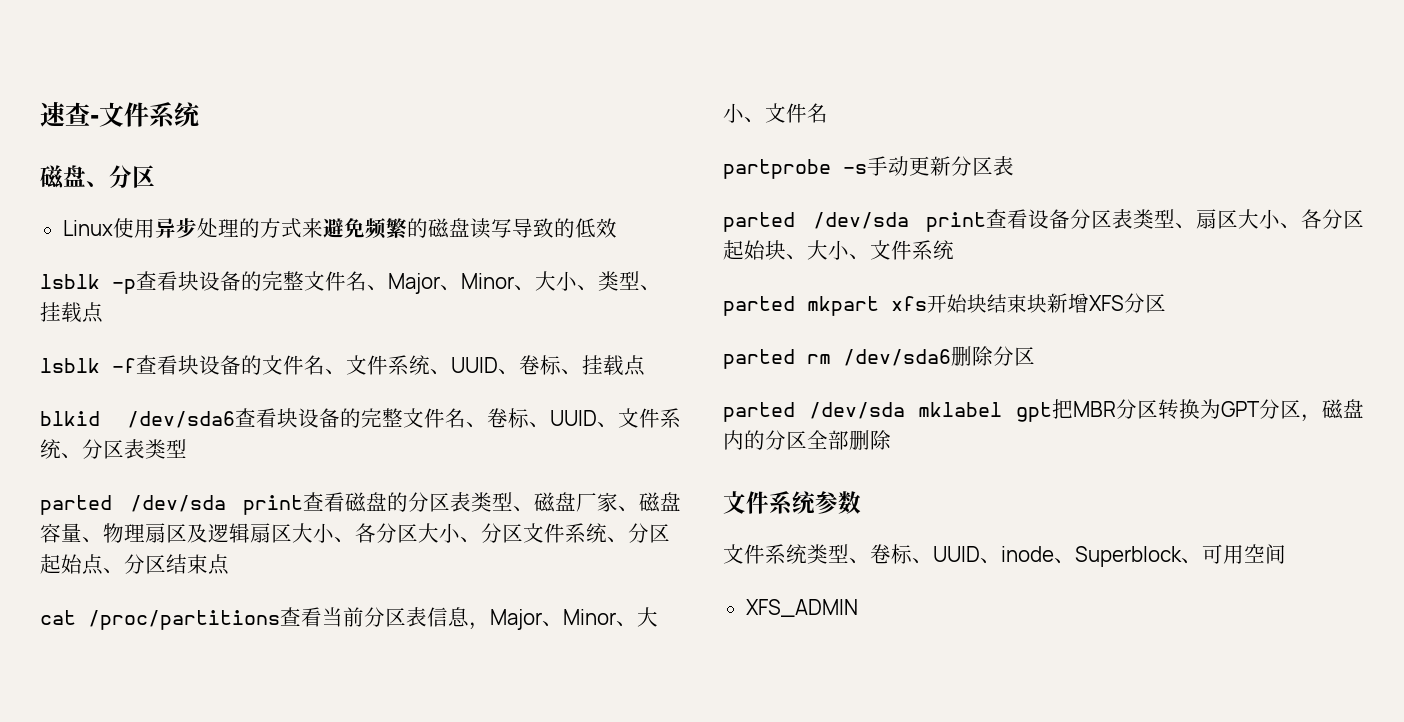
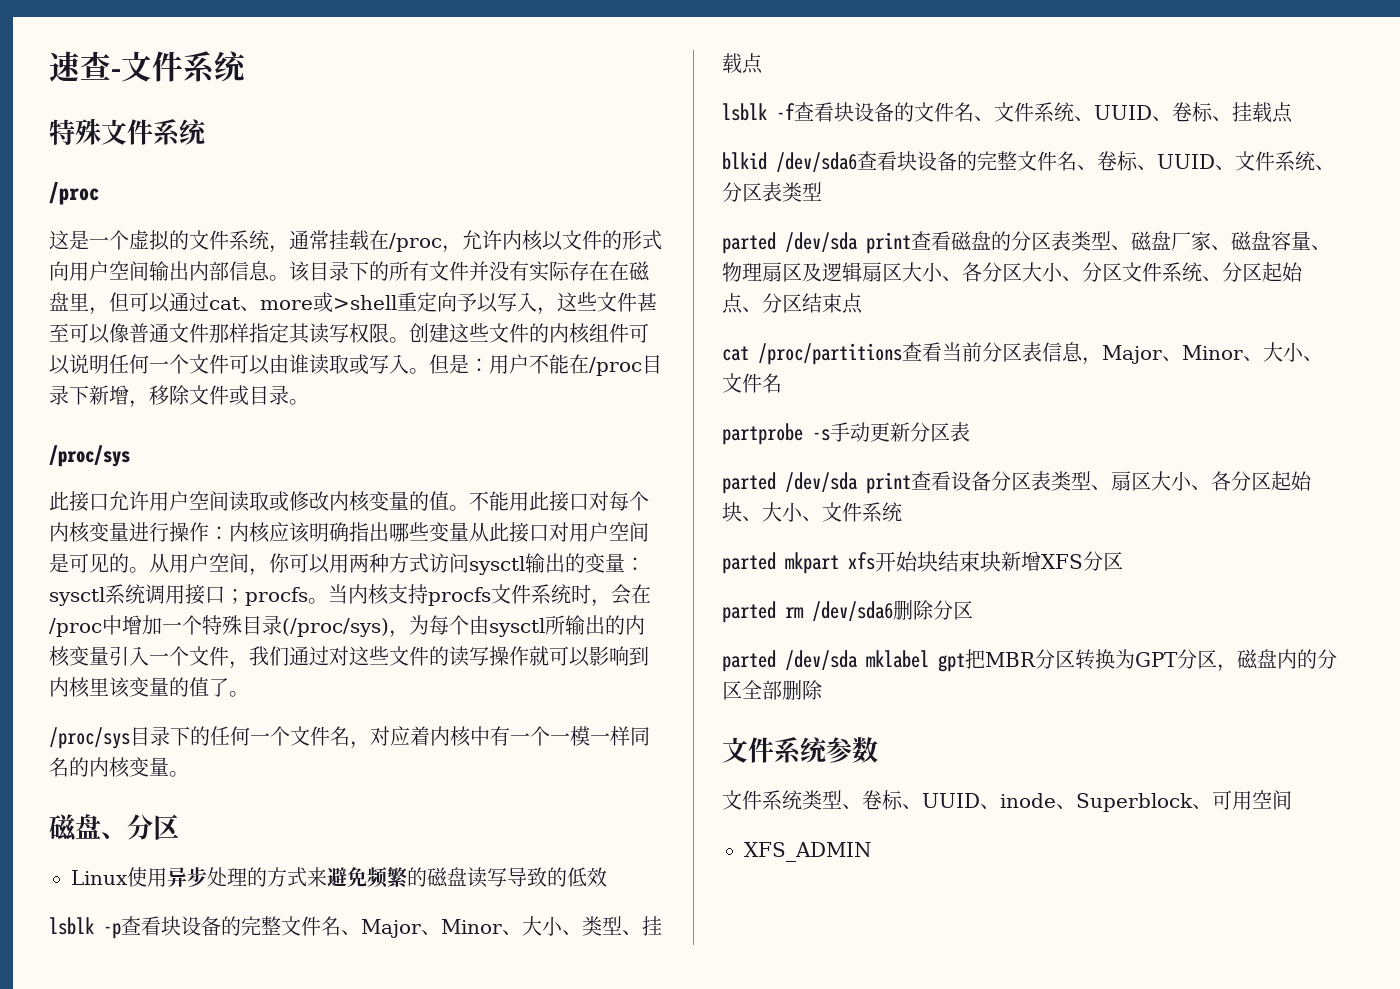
(201, 114) none -> [49,118,207,146] [49,182,99,205] [49,230,662,253] [49,261,650,282] [49,292,657,315] [49,323,649,344] [49,354,662,376] [49,385,309,408] [49,445,130,467] [49,491,649,512] [49,522,649,543] [49,553,645,576] [49,584,651,607] [49,615,645,638] [49,646,649,669] [49,677,249,698] [49,726,650,749] [49,757,189,778] // 特殊文件系统 // /proc // 这是一个虚拟的文件系统，通常挂载在/proc，允许内核以文件的形式向用户空间输出内部信息。该目录下的所有文件并没有实际存在在磁盘里，但可以通过cat、more或>shell重定向予以写入，这些文件甚至可以像普通文件那样指定其读写权限。创建这些文件的内核组件可以说明任何一个文件可以由谁读取或写入。但是：用户不能在/proc目录下新增，移除文件或目录。 // /proc/sys // 此接口允许用户空间读取或修改内核变量的值。不能用此接口对每个内核变量进行操作：内核应该明确指出哪些变量从此接口对用户空间是可见的。从用户空间，你可以用两种方式访问sysctl输出的变量：sysctl系统调用接口；procfs。当内核支持procfs文件系统时，会在/proc中增加一个特殊目录(/proc/sys)，为每个由sysctl所输出的内核变量引入一个文件，我们通过对这些文件的读写操作就可以影响到内核里该变量的值了。 // /proc/sys目录下的任何一个文件名，对应着内核中有一个一模一样同名的内核变量。

